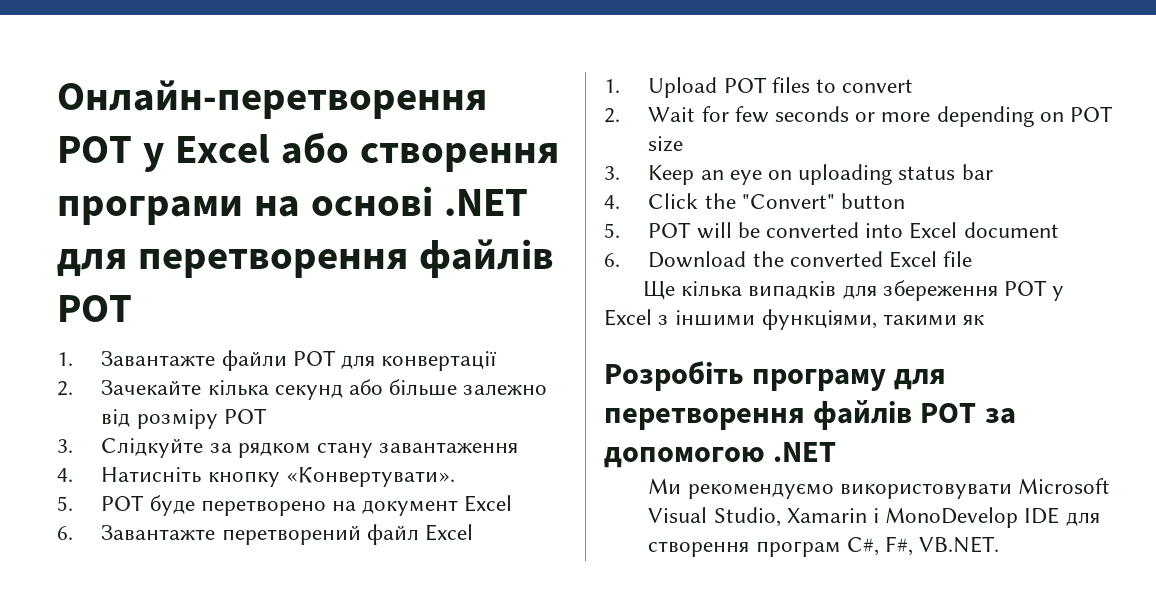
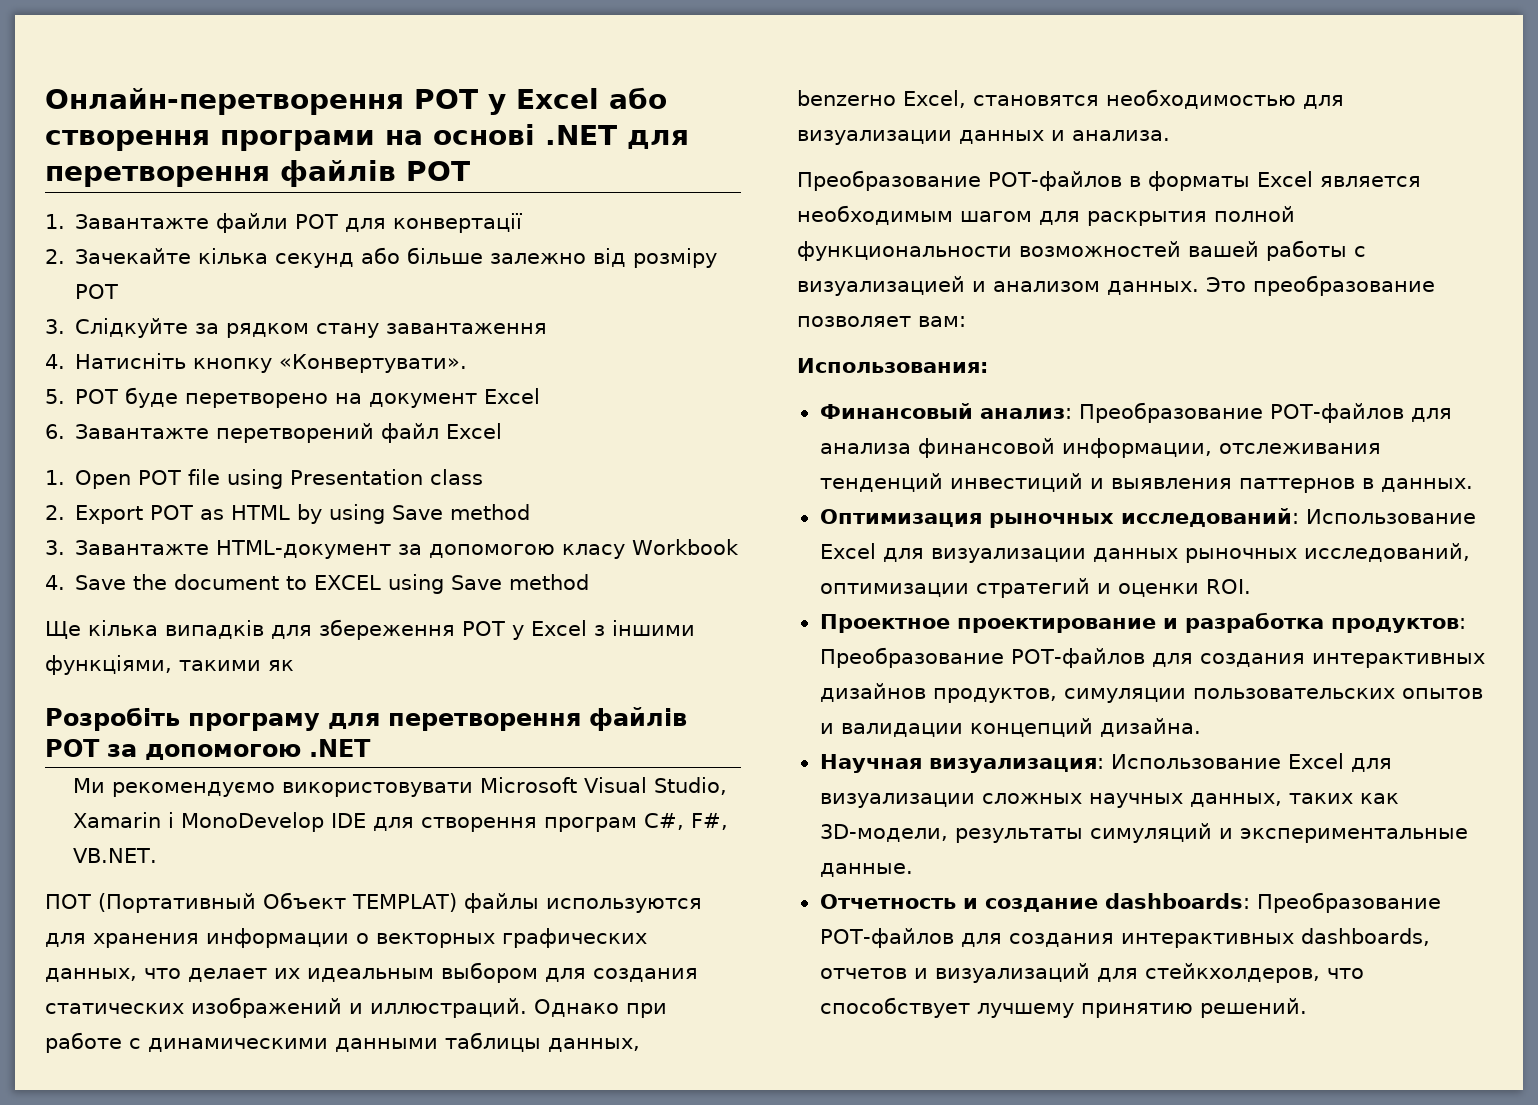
[648,77,914,98] [604,106,1114,127] [648,136,684,152] [604,164,993,185] [604,193,905,209] [604,222,1059,239] [604,251,973,268] Upload POT files to convert // 2. Wait for few seconds or more depending on POT size // 3. Keep an eye on uploading status bar // 4. Click the "Convert" button // 5. POT will be converted into Excel document // 6. Download the converted Excel file -> [75,469,484,489] [45,504,531,524] [45,539,740,559] [45,574,590,594] Open POT file using Presentation class // 2. Export POT as HTML by using Save method // 3. Завантажте HTML-документ за допомогою класу Workbook // 4. Save the document to EXCEL using Save method
(1000, 544) none -> [45,892,702,913] [45,928,647,948] [45,962,698,983] [45,997,667,1018] [45,1032,640,1053] [797,89,1344,109] [797,130,1170,145] [797,170,1421,191] [797,205,1295,226] [797,240,1366,261] [797,275,1435,296] [797,316,966,327] [797,358,988,373] [819,402,1452,423] [819,438,1381,458] [819,473,1473,493] [819,508,1476,528] [819,543,1470,563] [819,578,1251,598] [819,612,1466,633] [819,647,1485,668] [819,683,1483,703] [819,718,1201,737] [819,753,1392,773] [819,793,1399,808] [819,823,1468,843] [819,863,913,877] [819,892,1441,913] [819,928,1430,948] [819,963,1364,983] [819,997,1307,1018] // ПOT (Портативный Объект ТEMPLАТ) файлы используются для хранения информации о векторных графических данных, что делает их идеальным выбором для создания статических изображений и иллюстраций. Однако при работе с динамическими данными таблицы данных, benzerно Excel, становятся необходимостью для визуализации данных и анализа. // Преобразование POT-файлов в форматы Excel является необходимым шагом для раскрытия полной функциональности возможностей вашей работы с визуализацией и анализом данных. Это преобразование позволяет вам: // Использования: // Финансовый анализ: Преобразование POT-файлов для анализа финансовой информации, отслеживания тенденций инвестиций и выявления паттернов в данных. // Оптимизация рыночных исследований: Использование Excel для визуализации данных рыночных исследований, оптимизации стратегий и оценки ROI. // Проектное проектирование и разработка продуктов: Преобразование POT-файлов для создания интерактивных дизайнов продуктов, симуляции пользовательских опытов и валидации концепций дизайна. // Научная визуализация: Использование Excel для визуализации сложных научных данных, таких как 3D-модели, результаты симуляций и экспериментальные данные. // Отчетность и создание dashboards: Преобразование POT-файлов для создания интерактивных dashboards, отчетов и визуализаций для стейкхолдеров, что способствует лучшему принятию решений.

